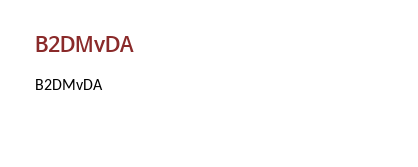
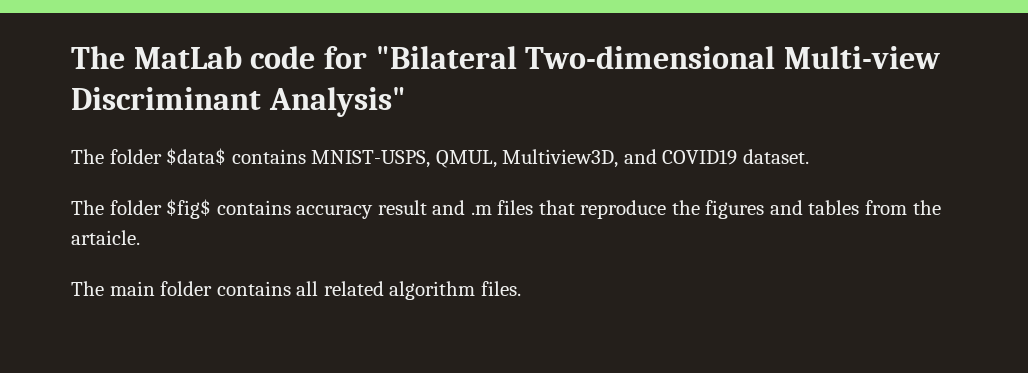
[35,36,134,52] [35,79,103,90] B2DMvDA // B2DMvDA -> [71,46,940,69] [71,87,406,117] [71,148,809,168] [71,199,941,219] [71,230,140,245] [71,281,521,300] The MatLab code for "Bilateral Two-dimensional Multi-view Discriminant Analysis" // The folder $data$ contains MNIST-USPS, QMUL, Multiview3D, and COVID19 dataset. // The folder $fig$ contains accuracy result and .m files that reproduce the figures and tables from the artaicle. // The main folder contains all related algorithm files.

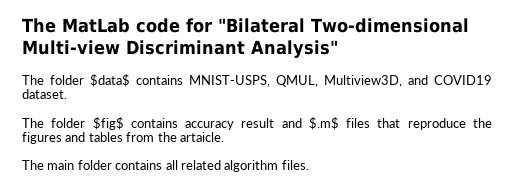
[470,205,492,215] .m -> [308,117,339,130] $.m$

